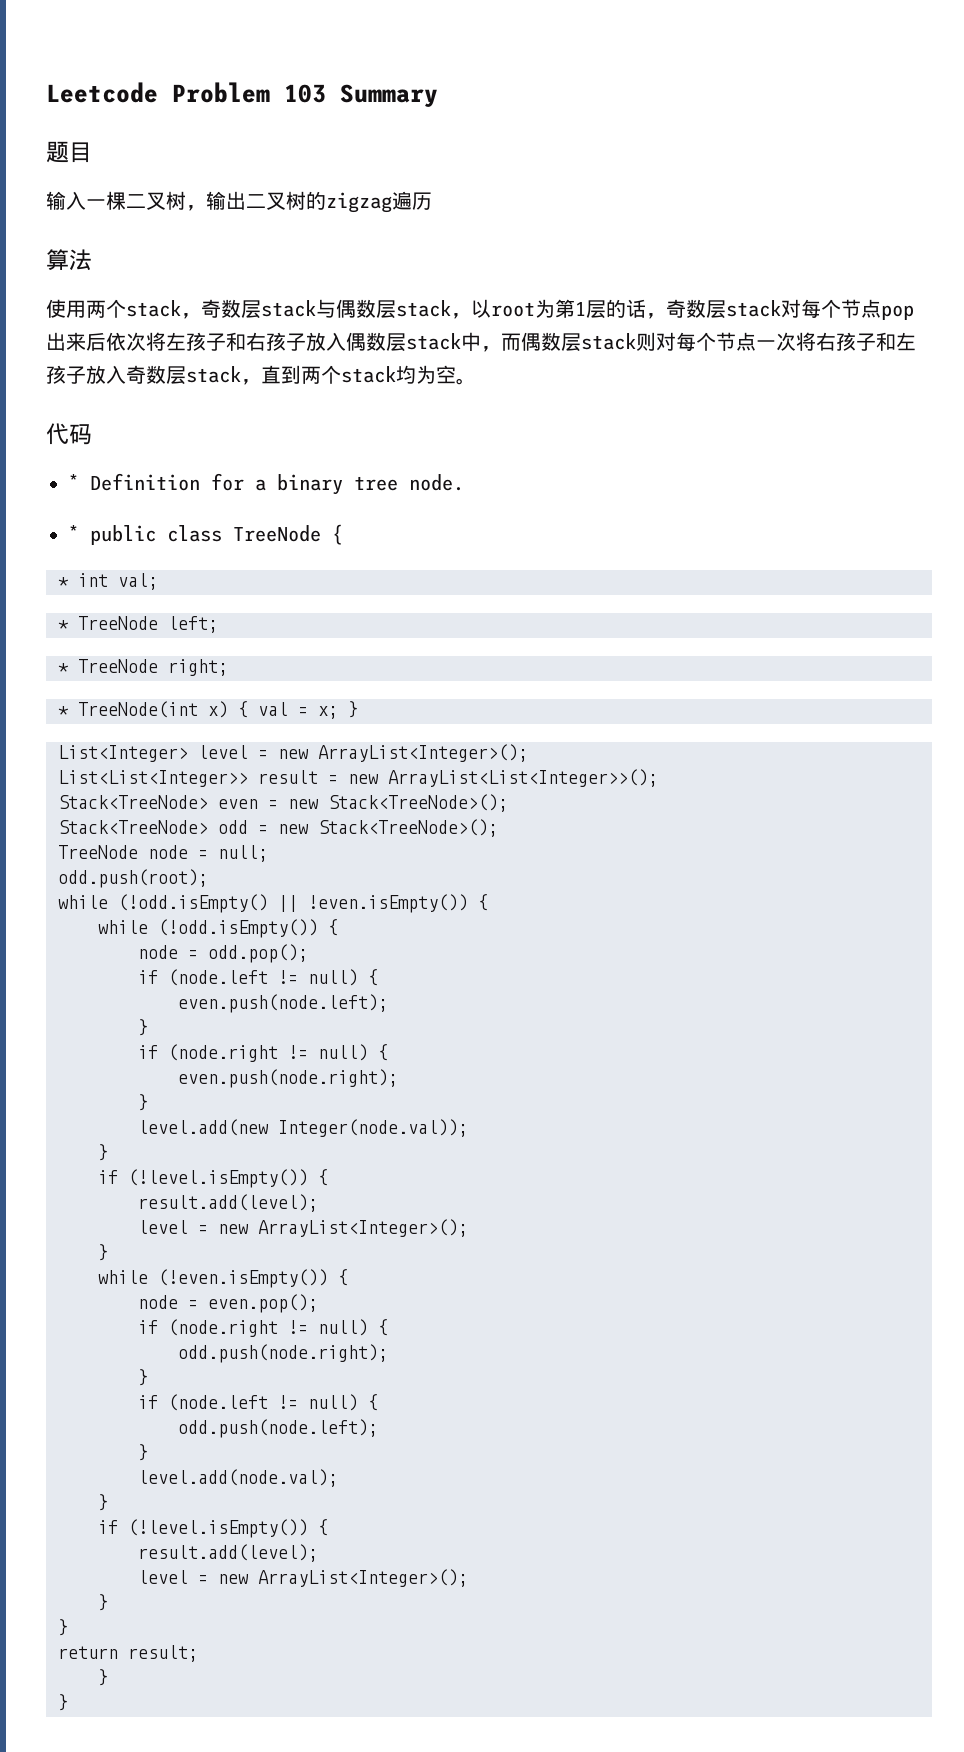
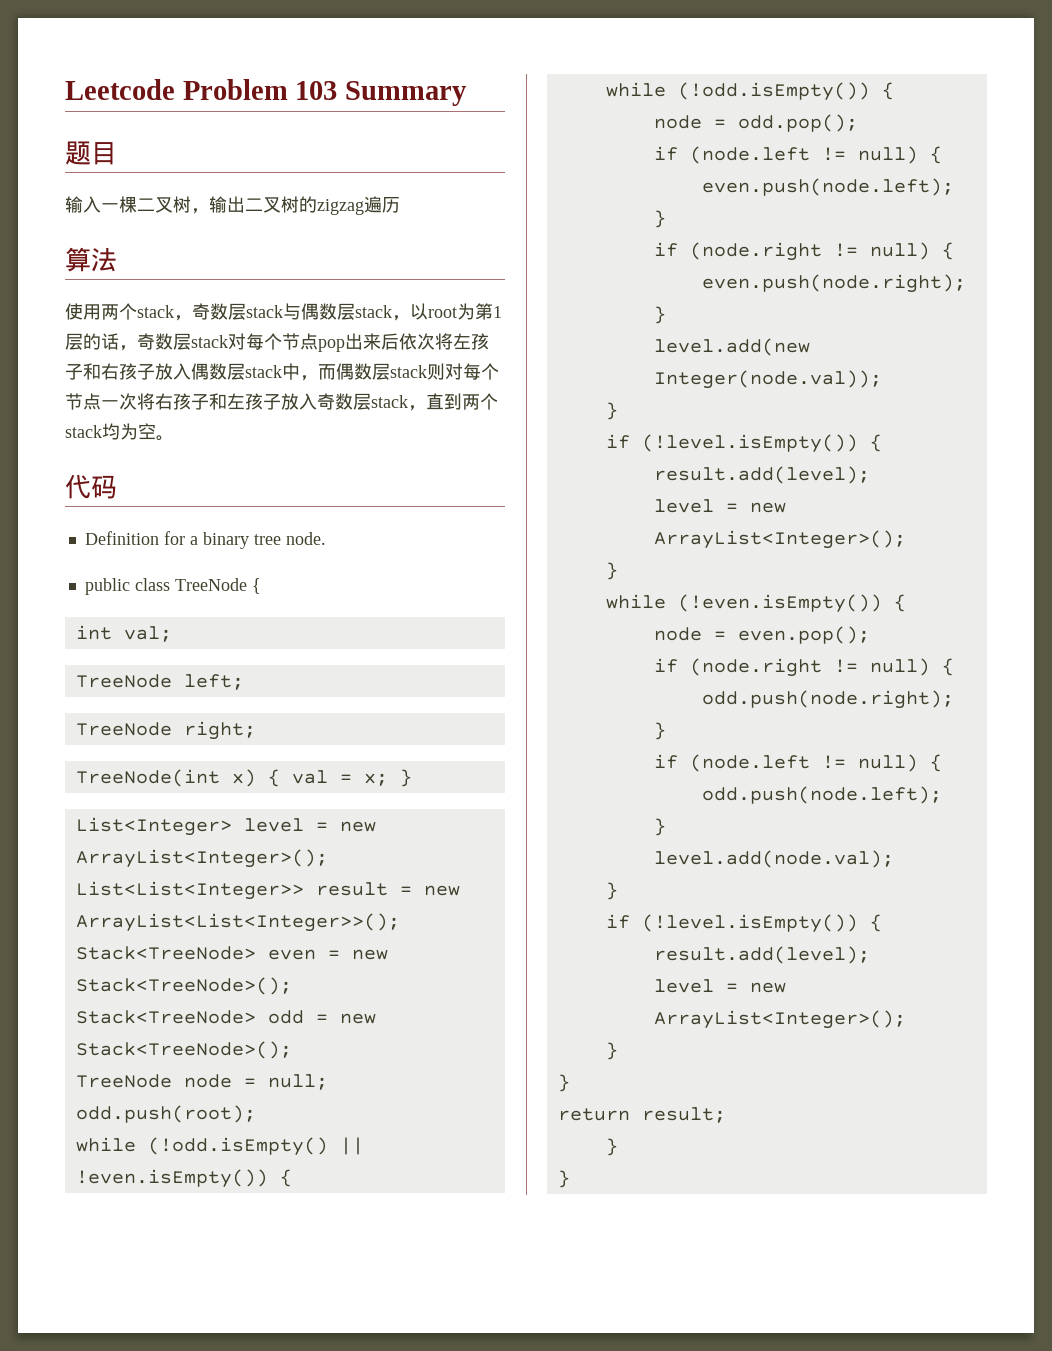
[68,474,79,490] * -> (117, 487) none
[68,525,79,541] * -> (326, 538) none
[58,577,69,587] * -> (261, 586) none
[58,620,69,630] * -> (172, 634) none
[58,663,69,673] * -> (244, 682) none
[58,706,69,716] * -> (256, 730) none

